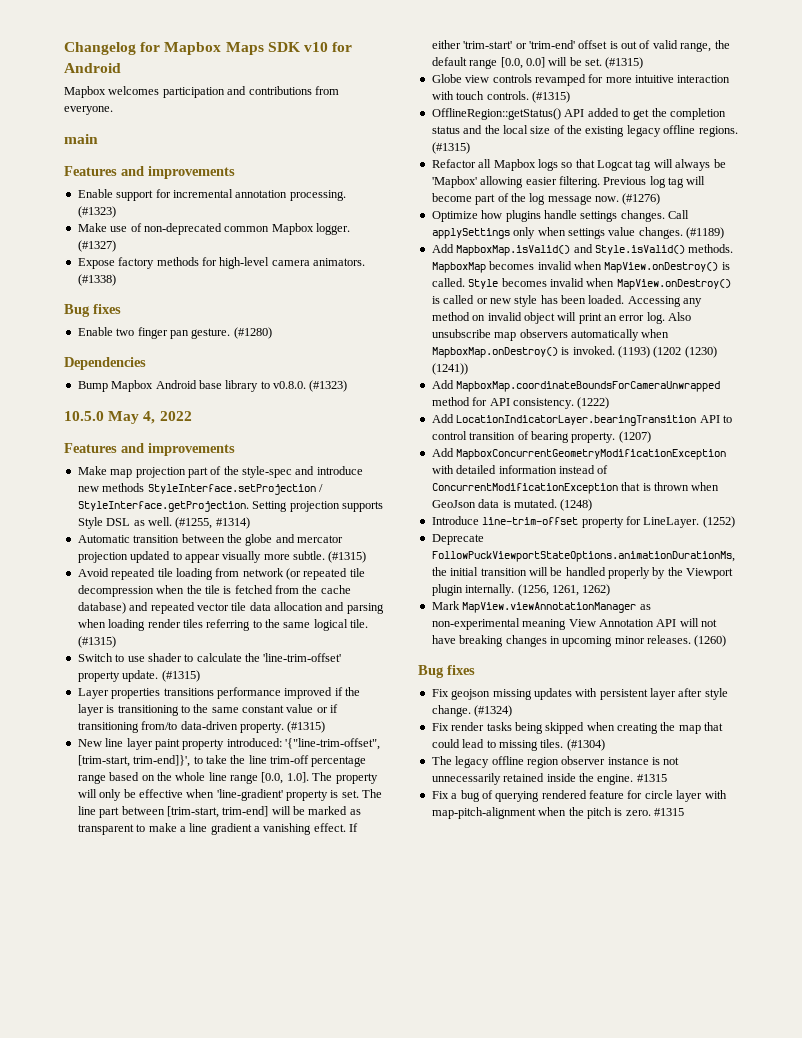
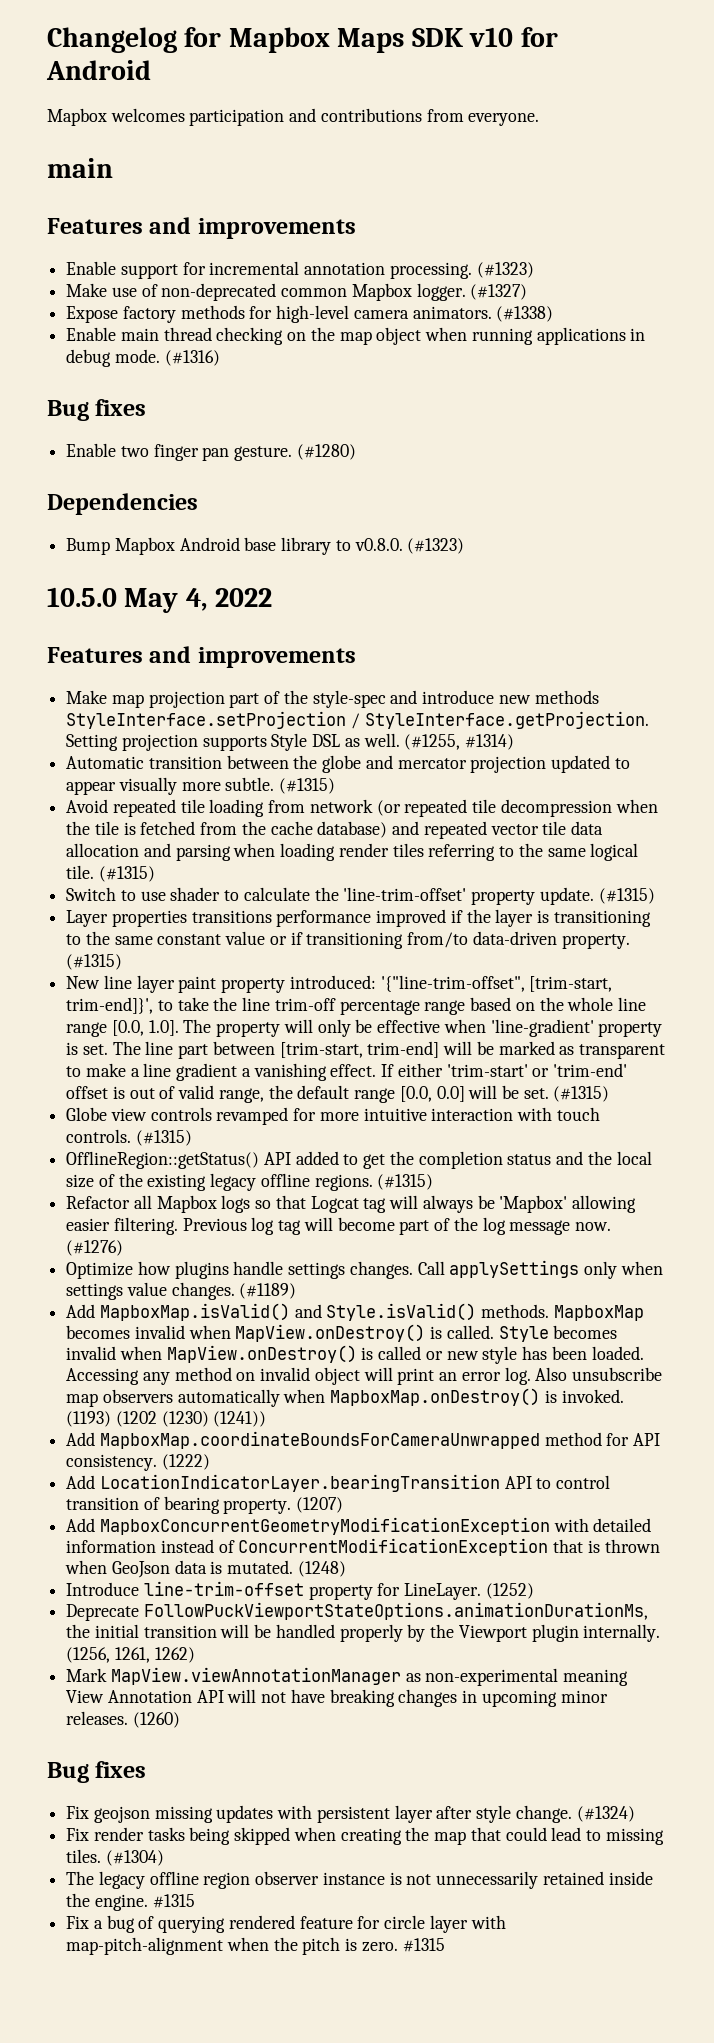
(116, 280) none -> [66,327,646,345] [66,349,220,367] // Enable main thread checking on the map object when running applications in debug mode. (#1316)

